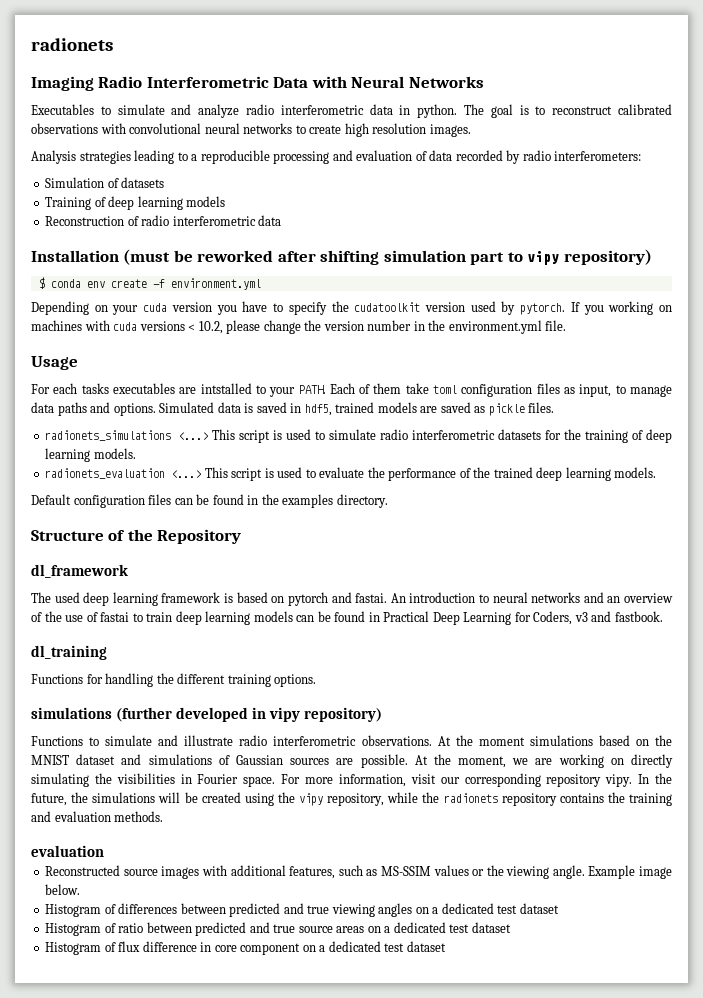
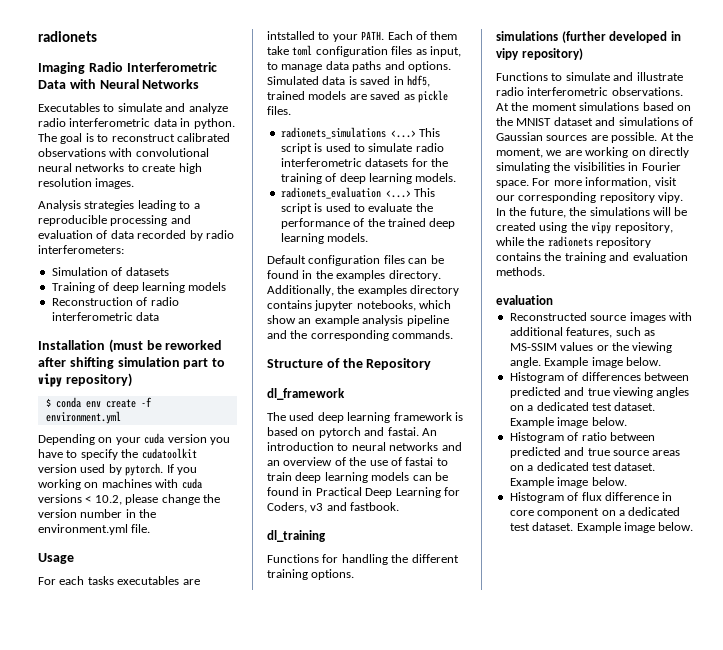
(388, 501) none -> [267,285,460,296] [267,300,452,311] [267,315,449,326] [267,330,454,341] Additionally, the examples directory contains jupyter notebooks, which show an example analysis pipeline and the corresponding commands.
[519,903,559,914] dataset -> [614,402,656,411] [509,417,627,428] dataset. Example image below.
[471,922,511,933] dataset -> [614,462,656,471] [509,477,627,488] dataset. Example image below.
[406,941,446,952] dataset -> [532,522,694,533] dataset. Example image below.

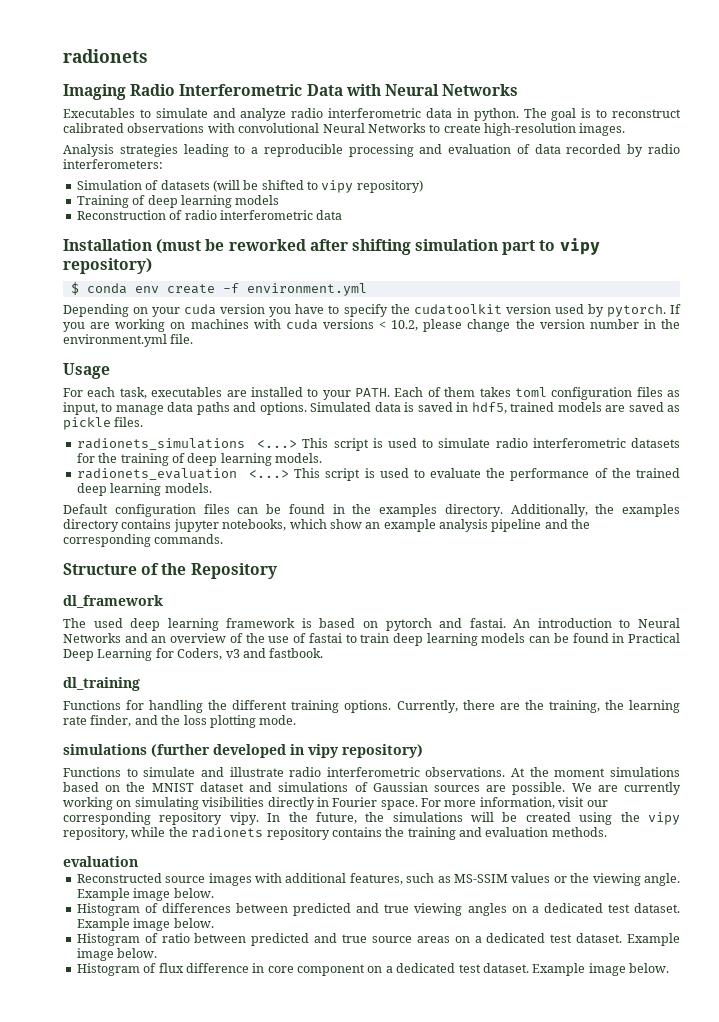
[38,163,202,174] [38,178,92,187] neural networks to create high resolution -> [322,123,576,136] Neural Networks to create high-resolution
(169, 271) none -> [212,180,423,193] (will be shifted to vipy repository)
(197, 471) none -> [90,322,111,329] are
[87,576,114,585] tasks -> [119,387,147,399] task,
[267,31,315,40] intstalled -> [250,387,303,397] installed
[267,46,289,55] take -> [479,387,511,397] takes
[351,442,439,451] neural networks -> [637,618,680,628] [63,633,121,643] Neural Networks
(355, 574) none -> [396,700,681,713] [63,715,297,728] Currently, there are the training, the learning rate finder, and the loss plotting mode.
[660,132,693,141] [496,147,689,158] [496,162,625,173] At the moment, we are working on directly simulating the visibilities -> [571,782,681,795] [63,797,315,810] We are currently working on simulating visibilities directly

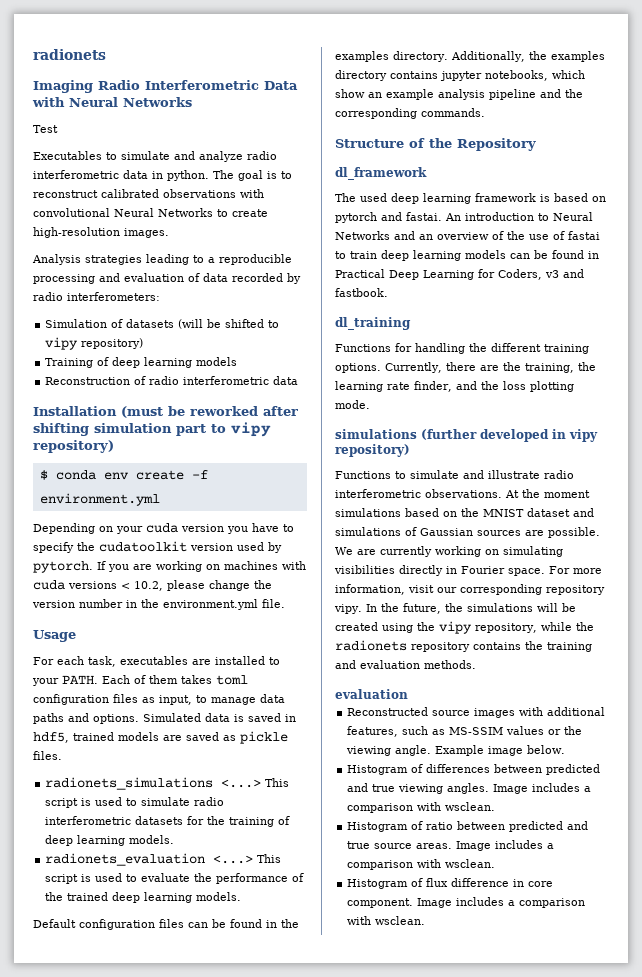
(519, 90) none -> [33,125,58,133] // Test
[467,903,680,916] [76,918,214,931] angles on a dedicated test dataset. Example image below. -> [447,783,592,794] [347,802,496,813] angles. Image includes a comparison with wsclean.
[416,933,680,946] [76,948,158,961] areas on a dedicated test dataset. Example image below. -> [416,840,555,851] [347,859,496,870] areas. Image includes a comparison with wsclean.
[297,963,669,976] component on a dedicated test dataset. Example image below. -> [347,897,586,908] [347,916,426,925] component. Image includes a comparison with wsclean.

